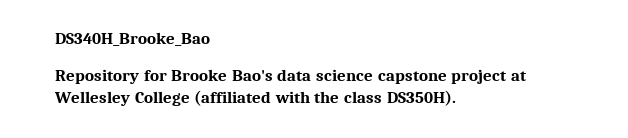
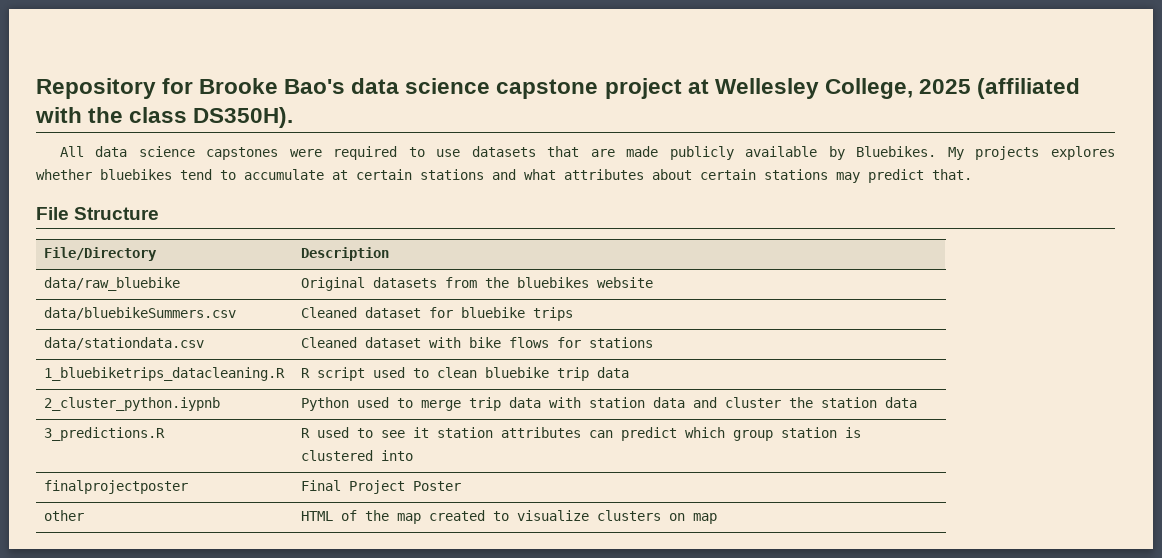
[55,32,210,46] DS340H_Brooke_Bao // -> (36, 88) none
[134,91,190,106] College -> [824,78,971,99] College, 2025
(456, 98) none -> [59,146,1115,160] [36,169,972,183] [36,207,160,220] [44,247,158,261] [301,247,390,261] [44,277,181,291] [301,277,654,291] [44,307,237,320] [301,307,574,321] [44,337,205,350] [301,337,654,348] [44,367,286,381] [301,367,630,381] [44,397,221,411] [301,397,918,411] [44,427,166,441] [301,427,862,441] [301,450,414,461] [44,480,189,494] [301,480,462,494] [44,510,85,521] [301,510,718,524] // All data science capstones were required to use datasets that are made publicly available by Bluebikes. My projects explores whether bluebikes tend to accumulate at certain stations and what attributes about certain stations may predict that. // File Structure // File/Directory | Description // data/raw_bluebike | Original datasets from the bluebikes website // data/bluebikeSummers.csv | Cleaned dataset for bluebike trips // data/stationdata.csv | Cleaned dataset with bike flows for stations // 1_bluebiketrips_datacleaning.R | R script used to clean bluebike trip data // 2_cluster_python.iypnb | Python used to merge trip data with station data and cluster the station data // 3_predictions.R | R used to see it station attributes can predict which group station is clustered into // finalprojectposter | Final Project Poster // other | HTML of the map created to visualize clusters on map

